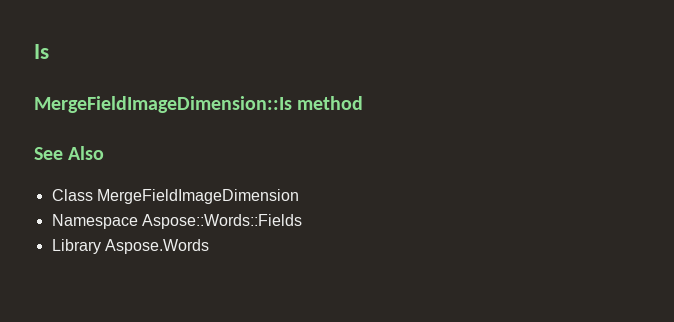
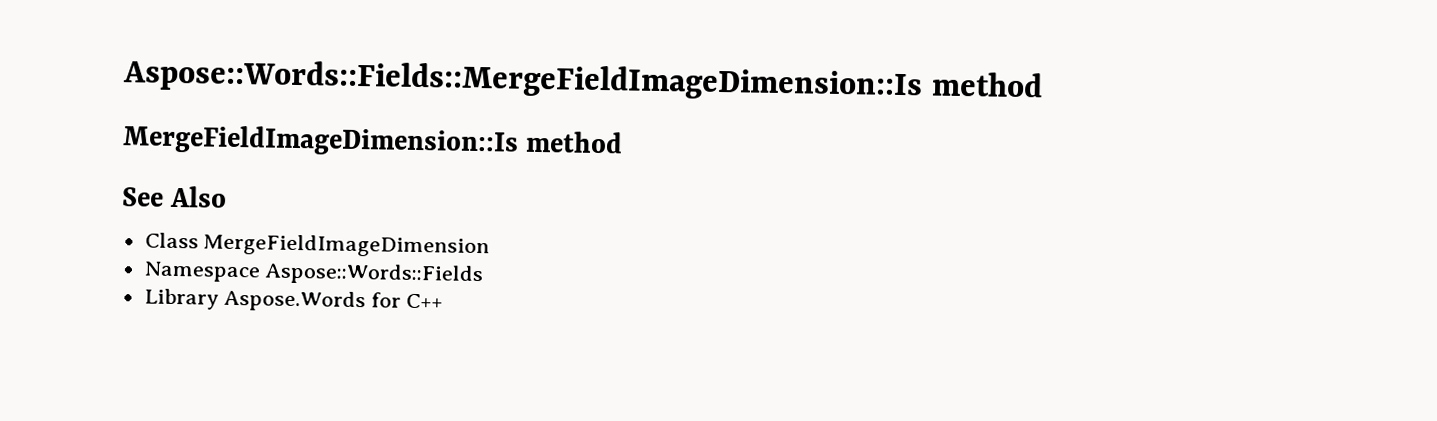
[34,44,49,59] Is -> [122,58,1043,103] Aspose::Words::Fields::MergeFieldImageDimension::Is method
(209, 246) none -> [371,292,444,309] for C++

